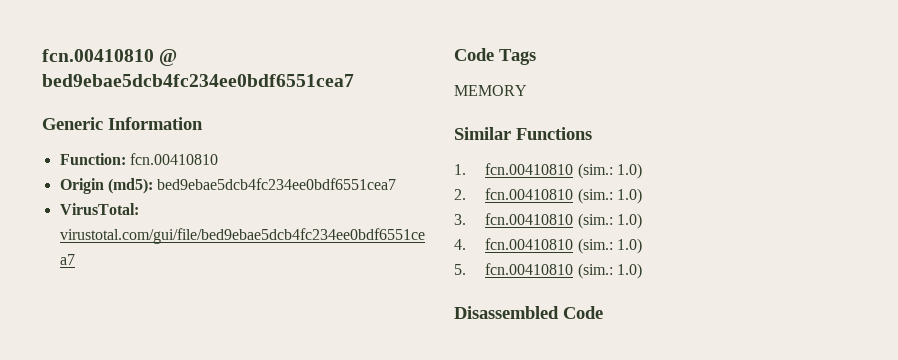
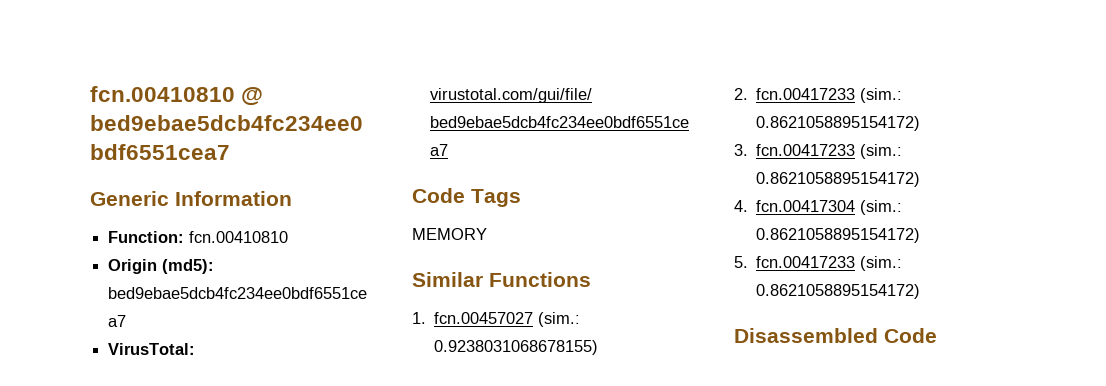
[485,163,643,179] [454,188,643,204] [454,213,643,229] [454,238,643,254] [454,263,643,279] fcn.00410810 (sim.: 1.0) // 2. fcn.00410810 (sim.: 1.0) // 3. fcn.00410810 (sim.: 1.0) // 4. fcn.00410810 (sim.: 1.0) // 5. fcn.00410810 (sim.: 1.0) -> [434,312,581,327] [434,340,599,355] [734,88,903,103] [756,116,921,131] [734,144,903,159] [756,172,921,187] [734,200,903,215] [756,228,921,243] [734,256,903,271] [756,284,921,299] fcn.00457027 (sim.: 0.9238031068678155) // 2. fcn.00417233 (sim.: 0.8621058895154172) // 3. fcn.00417233 (sim.: 0.8621058895154172) // 4. fcn.00417304 (sim.: 0.8621058895154172) // 5. fcn.00417233 (sim.: 0.8621058895154172)

